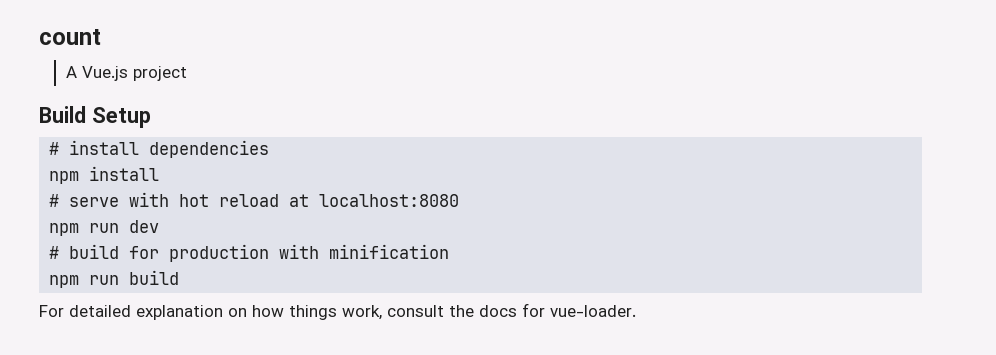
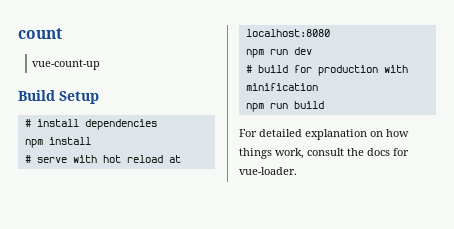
[65,66,187,81] A Vue.js project -> [32,59,101,70] vue-count-up

